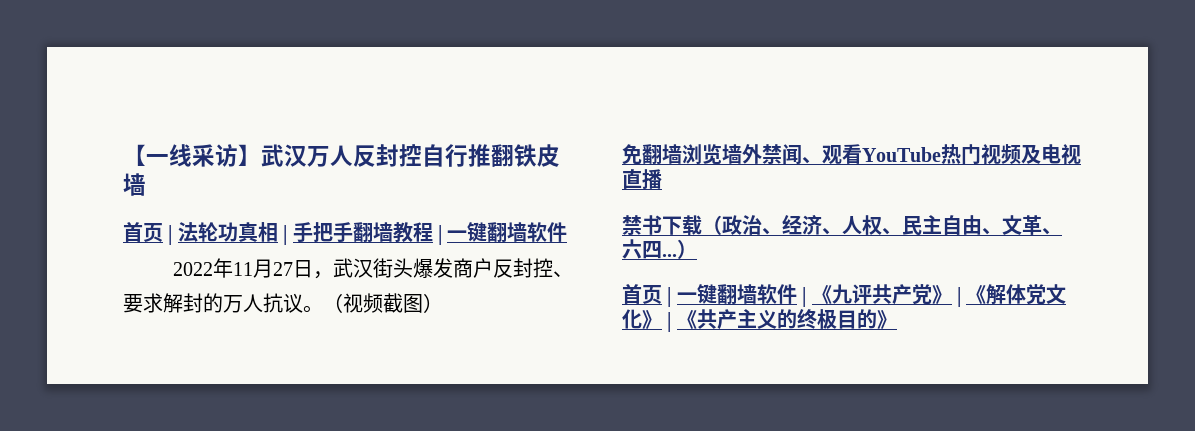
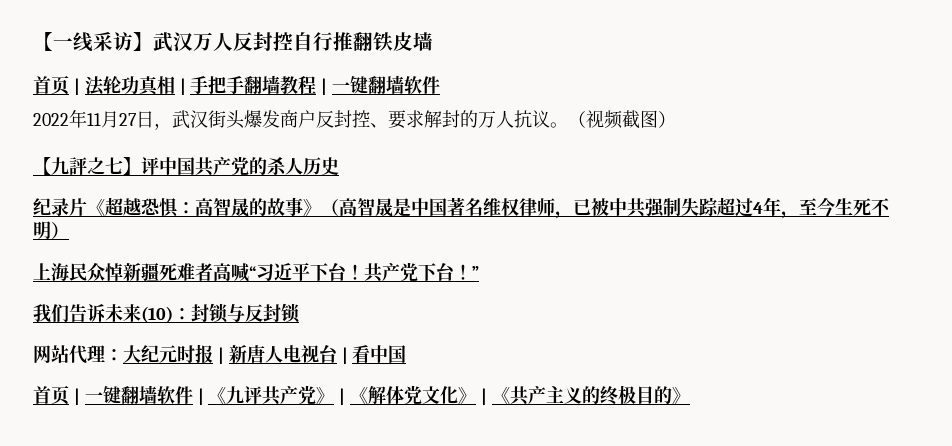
[622,144,1081,165] [622,169,662,189] [622,214,1062,235] [622,239,697,259] 免翻墙浏览墙外禁闻、观看YouTube热门视频及电视直播 // 禁书下载（政治、经济、人权、民主自由、文革、六四...） -> [33,156,339,176] [33,197,890,219] [33,221,69,239] [33,262,479,282] [33,303,300,323] [33,344,407,364] 【九評之七】评中国共产党的杀人历史 // 纪录片《超越恐惧：高智晟的故事》（高智晟是中国著名维权律师，已被中共强制失踪超过4年，至今生死不明） // 上海民众悼新疆死难者高喊“习近平下台！共产党下台！” // 我们告诉未来(10)：封锁与反封锁 // 网站代理：大纪元时报 | 新唐人电视台 | 看中国

